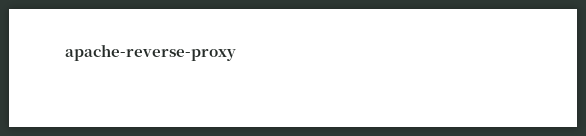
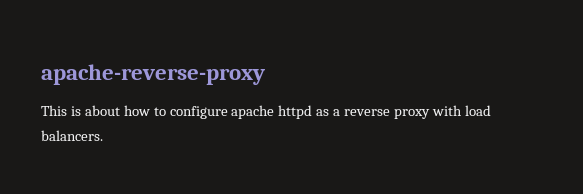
(236, 52) none -> [41,105,491,119] [41,130,103,141] // This is about how to configure apache httpd as a reverse proxy with load balancers.

